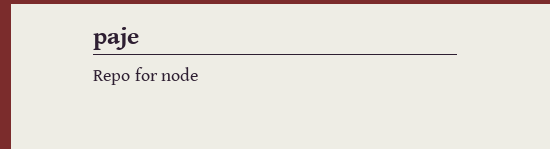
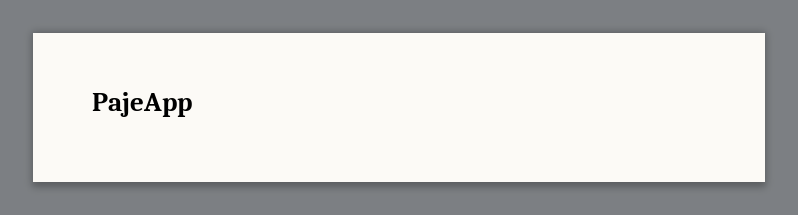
[93,27,139,50] [93,67,199,85] paje // Repo for node -> [92,92,192,117] PajeApp

